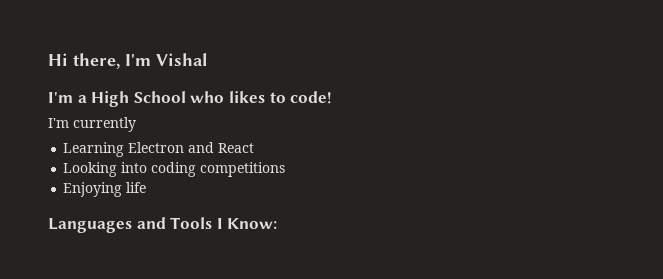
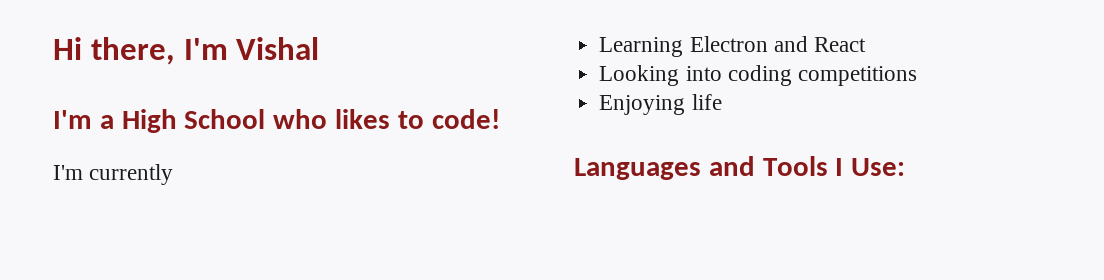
[227,218,278,229] Know: -> [851,158,906,176] Use:

